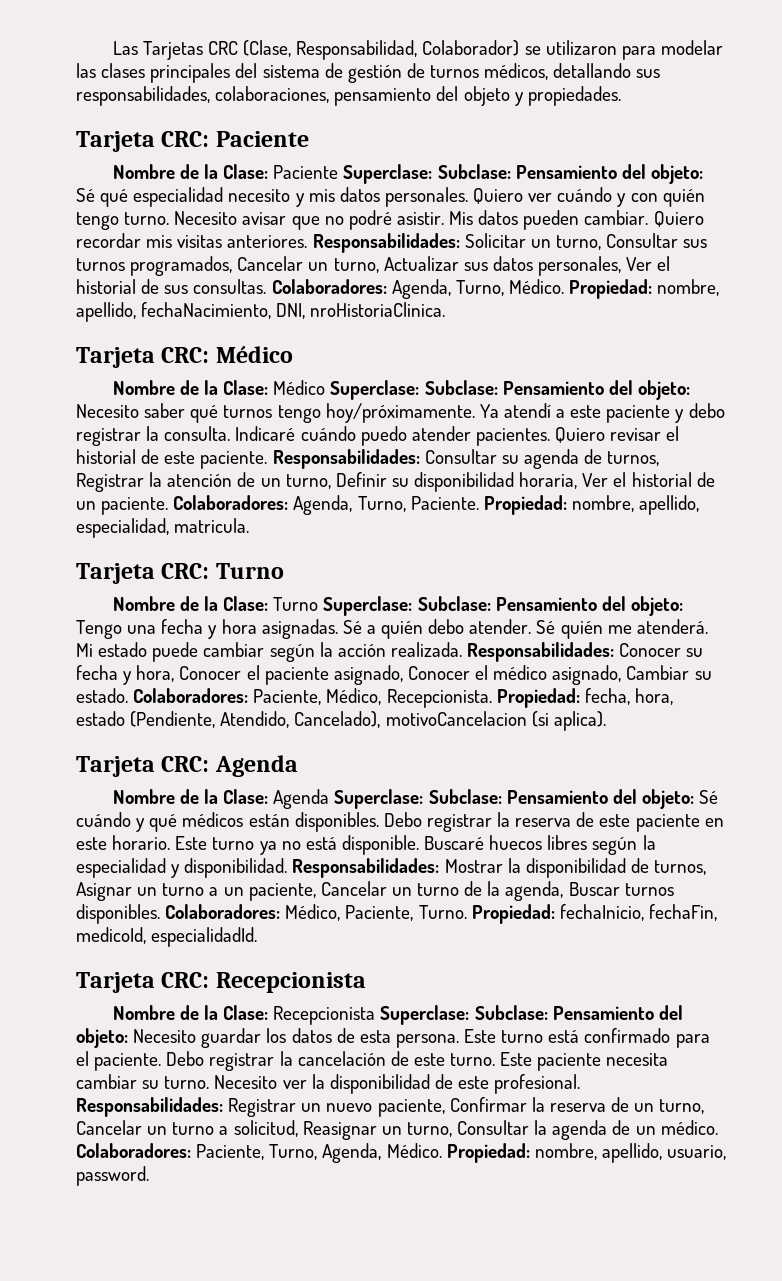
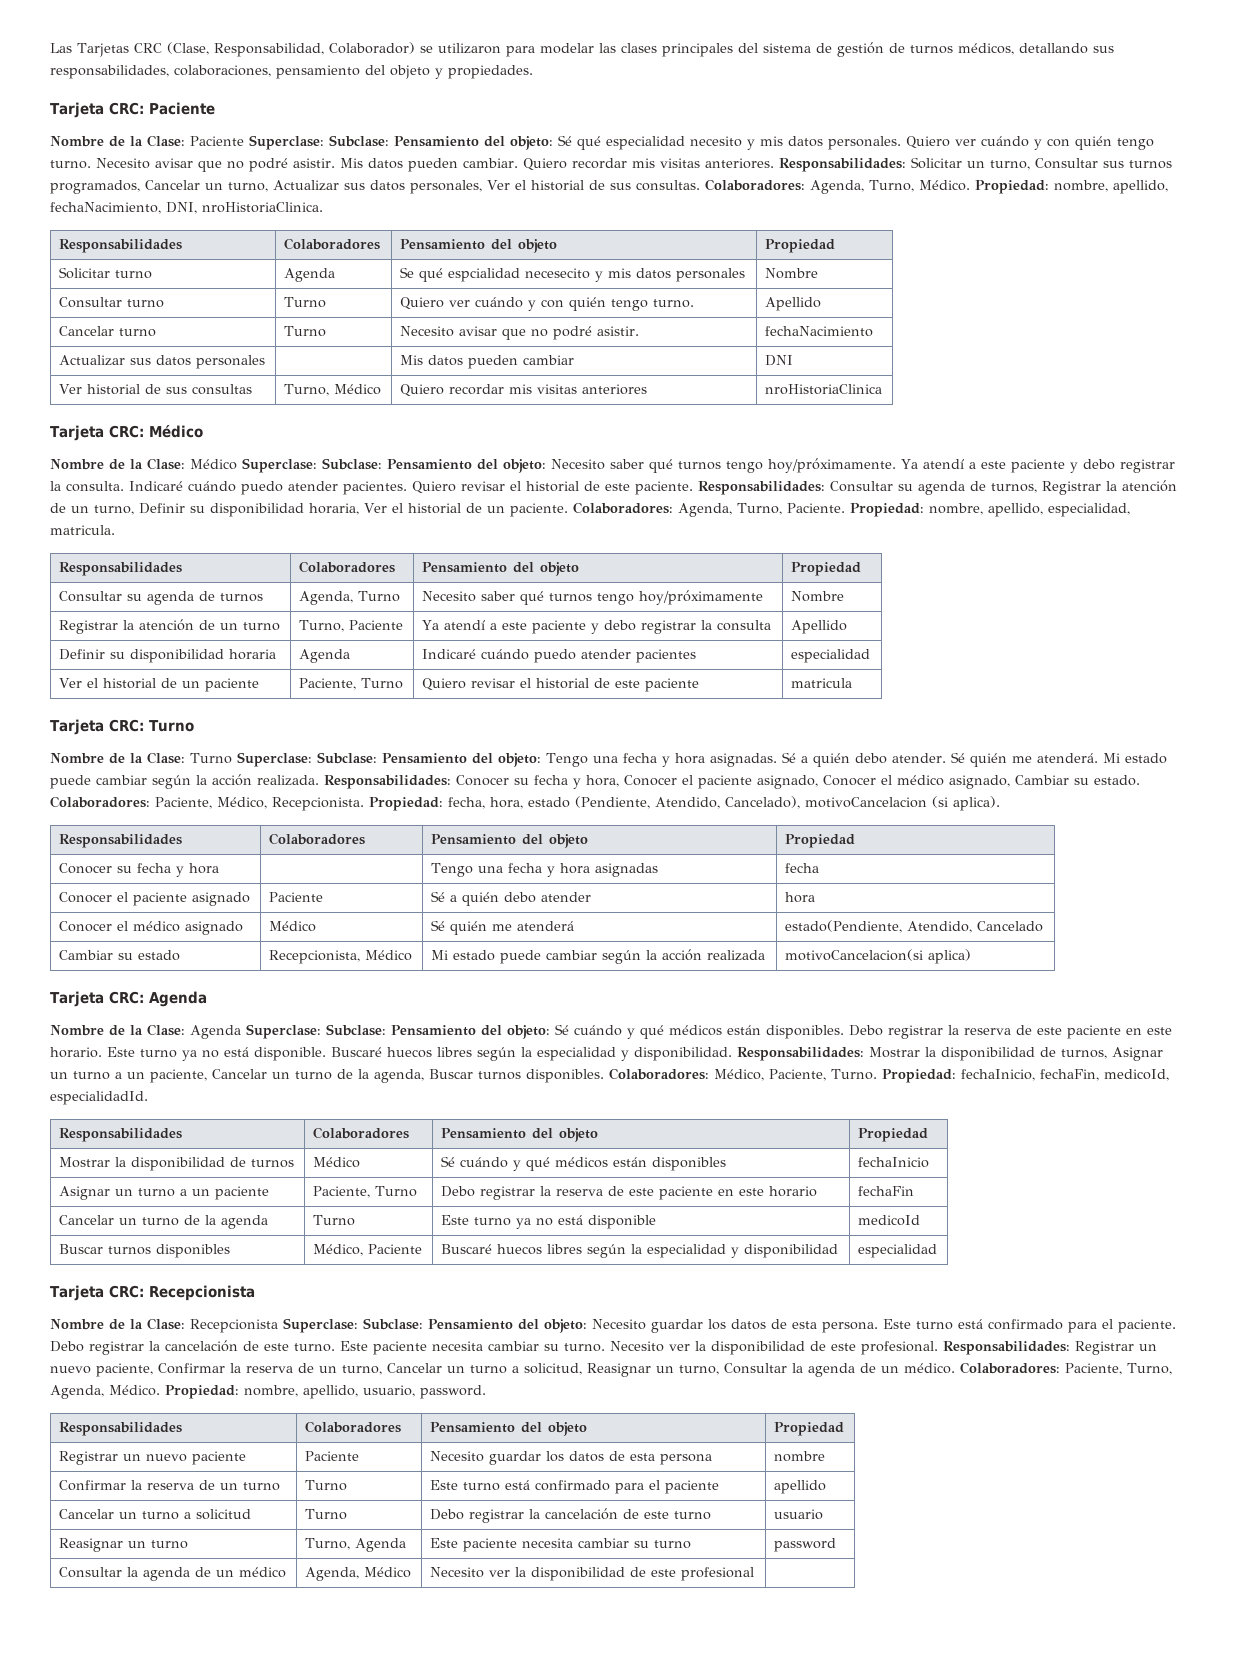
(446, 309) none -> [59,239,183,253] [284,238,381,250] [400,239,558,253] [765,239,836,253] [59,267,153,279] [284,268,336,282] [400,267,746,282] [765,268,819,279] [59,297,165,308] [284,297,327,308] [400,297,695,311] [765,297,822,311] [59,326,157,337] [284,326,327,337] [400,326,640,340] [765,326,874,337] [59,355,266,369] [400,355,575,369] [765,355,794,366] [59,384,253,395] [284,384,382,396] [400,384,648,397] [765,384,883,395] // Responsabilidades | Colaboradores | Pensamiento del objeto | Propiedad // Solicitar turno | Agenda | Se qué espcialidad necesecito y mis datos personales | Nombre // Consultar turno | Turno | Quiero ver cuándo y con quién tengo turno. | Apellido // Cancelar turno | Turno | Necesito avisar que no podré asistir. | fechaNacimiento // Actualizar sus datos personales | | Mis datos pueden cambiar | DNI // Ver historial de sus consultas | Turno, Médico | Quiero recordar mis visitas anteriores | nroHistoriaClinica
(250, 525) none -> [59,562,183,576] [299,561,396,573] [422,562,580,576] [791,562,862,576] [59,591,264,605] [299,591,401,605] [422,590,764,605] [791,591,845,602] [59,619,281,634] [299,620,404,632] [422,620,772,634] [791,620,848,634] [59,649,277,663] [299,649,351,663] [422,649,697,663] [791,649,871,663] [59,678,260,692] [299,678,404,690] [422,678,700,692] [791,678,853,688] // Responsabilidades | Colaboradores | Pensamiento del objeto | Propiedad // Consultar su agenda de turnos | Agenda, Turno | Necesito saber qué turnos tengo hoy/próximamente | Nombre // Registrar la atención de un turno | Turno, Paciente | Ya atendí a este paciente y debo registrar la consulta | Apellido // Definir su disponibilidad horaria | Agenda | Indicaré cuándo puedo atender pacientes | especialidad // Ver el historial de un paciente | Paciente, Turno | Quiero revisar el historial de este paciente | matricula
(606, 721) none -> [59,834,183,848] [269,833,366,845] [431,834,589,848] [785,834,856,848] [59,863,220,877] [431,863,659,877] [785,863,820,873] [59,892,251,906] [269,892,324,902] [431,891,592,906] [785,892,816,903] [59,921,244,935] [269,921,317,932] [431,920,575,935] [785,920,1044,933] [59,950,181,961] [269,950,413,964] [431,949,766,964] [785,949,972,964] // Responsabilidades | Colaboradores | Pensamiento del objeto | Propiedad // Conocer su fecha y hora | | Tengo una fecha y hora asignadas | fecha // Conocer el paciente asignado | Paciente | Sé a quién debo atender | hora // Conocer el médico asignado | Médico | Sé quién me atenderá | estado(Pendiente, Atendido, Cancelado // Cambiar su estado | Recepcionista, Médico | Mi estado puede cambiar según la acción realizada | motivoCancelacion(si aplica)
(258, 937) none -> [59,1128,183,1142] [313,1127,410,1139] [441,1128,599,1142] [858,1128,929,1142] [59,1157,295,1171] [313,1157,361,1168] [441,1156,727,1171] [858,1157,930,1168] [59,1186,270,1200] [313,1186,418,1198] [441,1186,818,1200] [858,1186,915,1196] [59,1215,269,1229] [313,1215,356,1226] [441,1215,657,1229] [858,1215,921,1226] [59,1244,231,1258] [313,1244,423,1256] [441,1244,839,1258] [858,1244,938,1258] // Responsabilidades | Colaboradores | Pensamiento del objeto | Propiedad // Mostrar la disponibilidad de turnos | Médico | Sé cuándo y qué médicos están disponibles | fechaInicio // Asignar un turno a un paciente | Paciente, Turno | Debo registrar la reserva de este paciente en este horario | fechaFin // Cancelar un turno de la agenda | Turno | Este turno ya no está disponible | medicoId // Buscar turnos disponibles | Médico, Paciente | Buscaré huecos libres según la especialidad y disponibilidad | especialidad
(149, 1176) none -> [59,1422,183,1436] [305,1421,402,1433] [430,1422,588,1436] [774,1422,845,1436] [59,1451,247,1465] [305,1451,360,1461] [430,1451,713,1465] [774,1451,826,1462] [59,1480,281,1491] [305,1480,348,1491] [430,1480,720,1494] [774,1480,827,1494] [59,1509,252,1520] [305,1509,348,1520] [430,1508,712,1523] [774,1509,824,1520] [59,1538,189,1552] [305,1538,407,1552] [430,1538,692,1552] [774,1538,837,1552] [59,1567,287,1581] [305,1567,412,1581] [430,1567,755,1581] // Responsabilidades | Colaboradores | Pensamiento del objeto | Propiedad // Registrar un nuevo paciente | Paciente | Necesito guardar los datos de esta persona | nombre // Confirmar la reserva de un turno | Turno | Este turno está confirmado para el paciente | apellido // Cancelar un turno a solicitud | Turno | Debo registrar la cancelación de este turno | usuario // Reasignar un turno | Turno, Agenda | Este paciente necesita cambiar su turno | password // Consultar la agenda de un médico | Agenda, Médico | Necesito ver la disponibilidad de este profesional |

